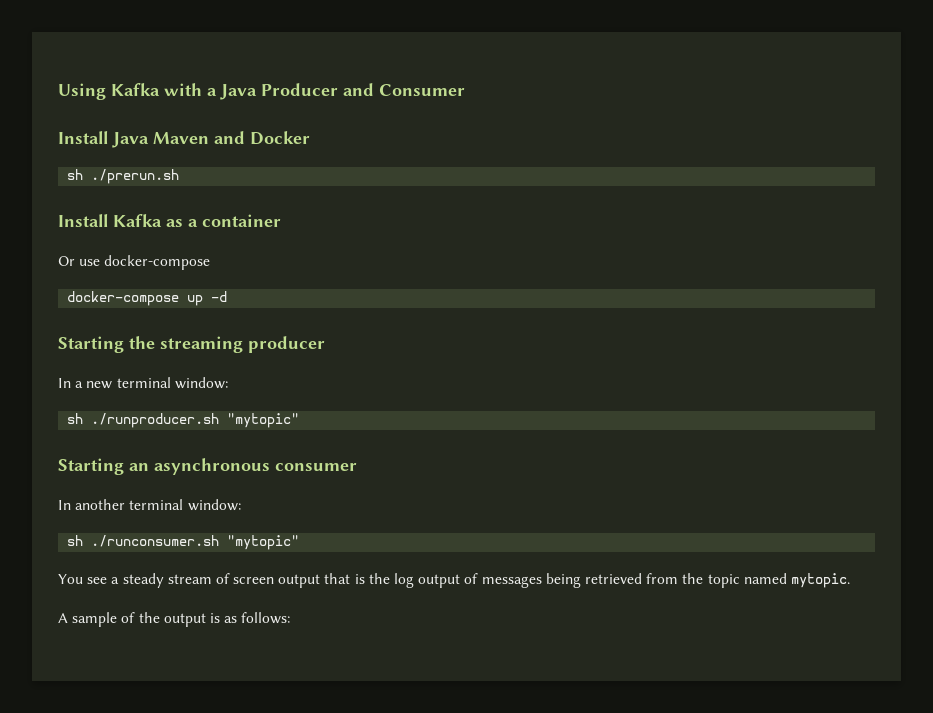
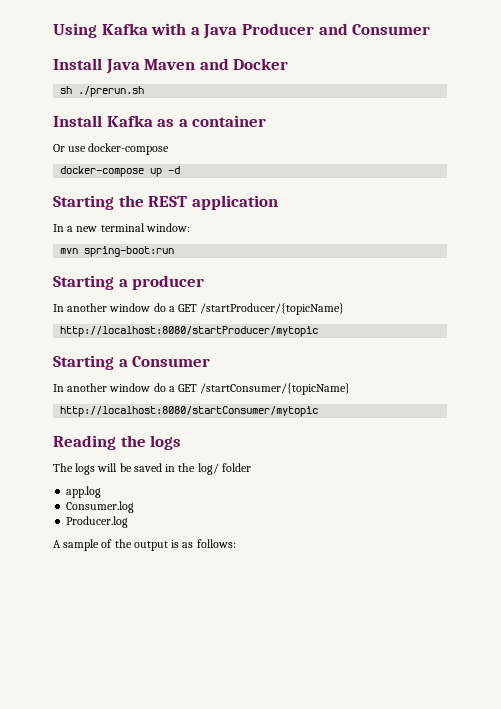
[160,336,325,353] streaming producer -> [148,195,278,210] REST application
[67,413,300,428] [58,458,357,475] [58,499,241,511] [67,535,300,550] [58,573,850,588] sh ./runproducer.sh "mytopic" // Starting an asynchronous consumer // In another terminal window: // sh ./runconsumer.sh "mytopic" // You see a steady stream of screen output that is the log output of messages being retrieved from the topic named mytopic. -> [60,246,175,257] [53,275,205,290] [53,303,345,315] [60,326,319,337] [53,355,211,370] [53,383,351,395] [60,406,319,417] [53,435,182,450] [53,463,251,475] [66,486,102,498] [66,501,135,513] [66,516,129,528] mvn spring-boot:run // Starting a producer // In another window do a GET /startProducer/{topicName} // http://localhost:8080/startProducer/mytopic // Starting a Consumer // In another window do a GET /startConsumer/{topicName} // http://localhost:8080/startConsumer/mytopic // Reading the logs // The logs will be saved in the log/ folder // app.log // Consumer.log // Producer.log

